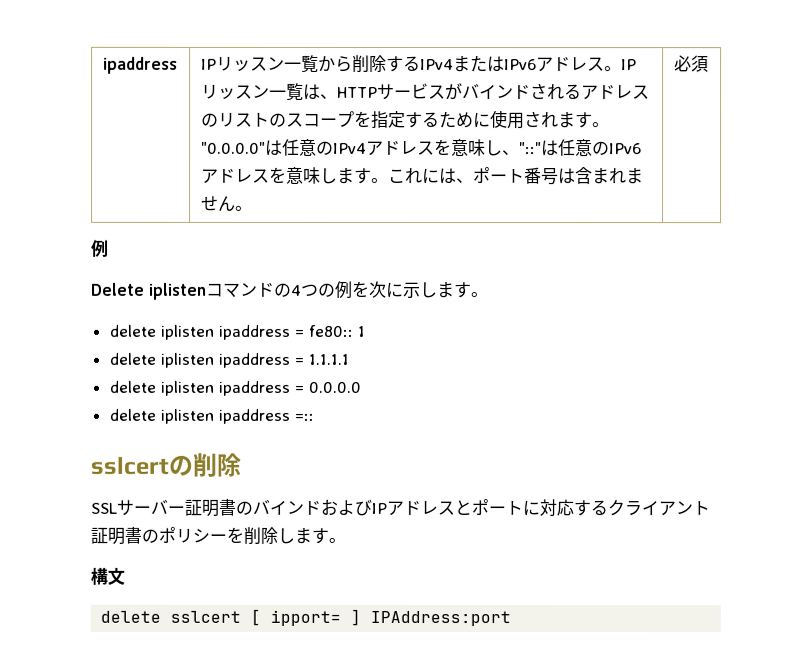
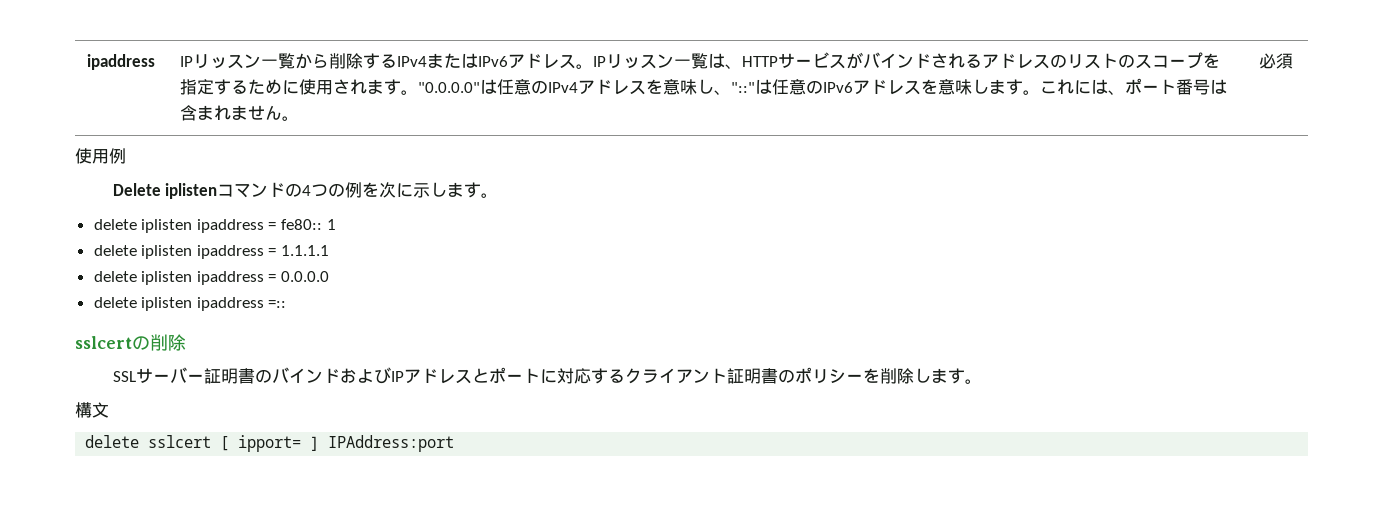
(709, 64) none -> [75,148,109,164] 使用

